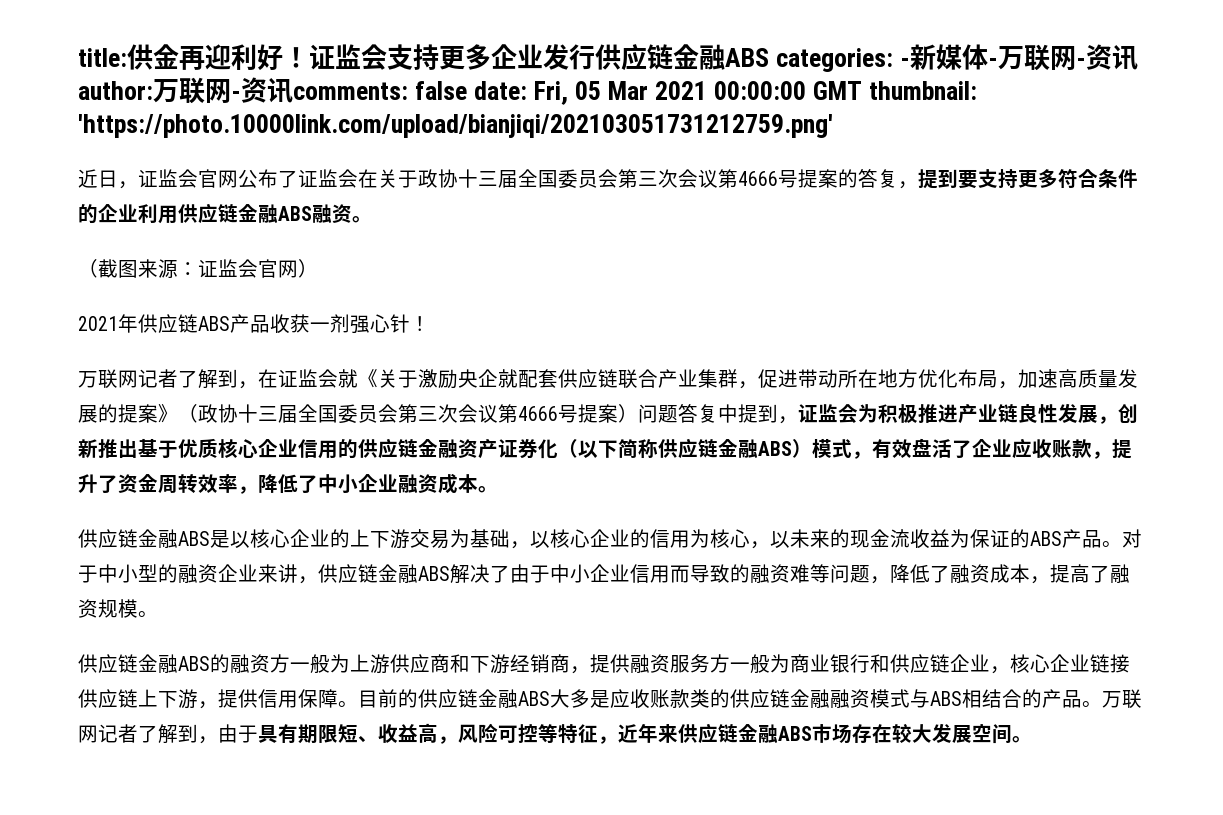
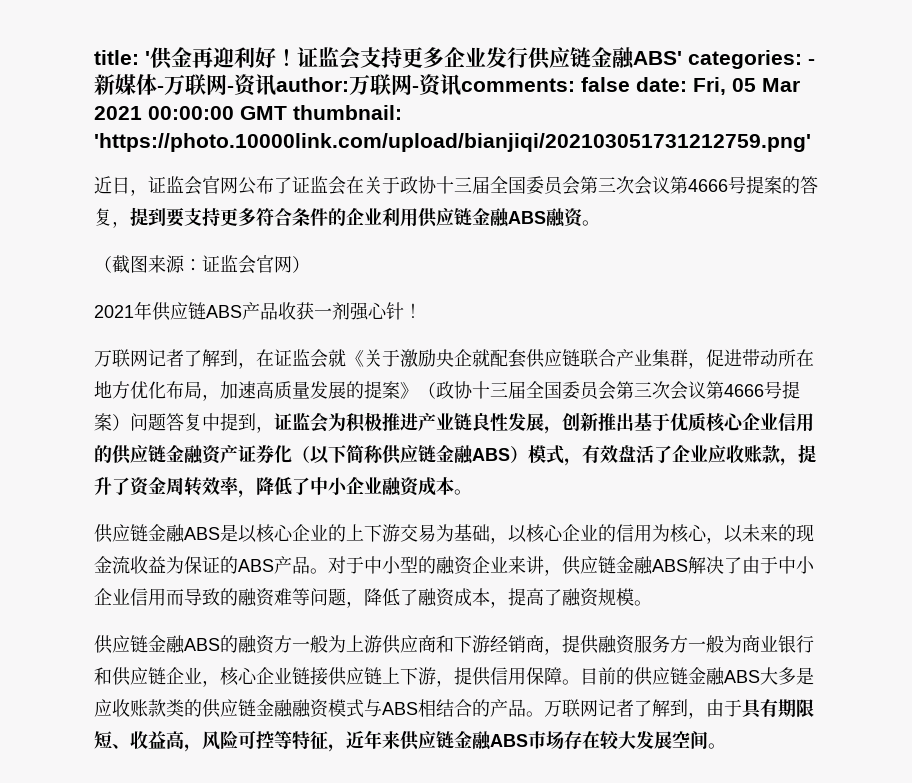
(127, 57) none -> [145,51,150,65] '
[725,48,769,67] ABS -> [633,51,682,65] ABS'

